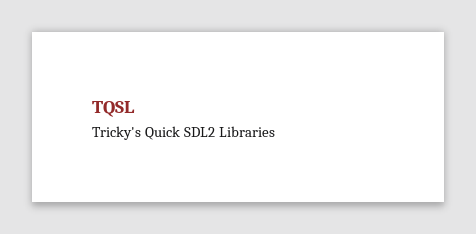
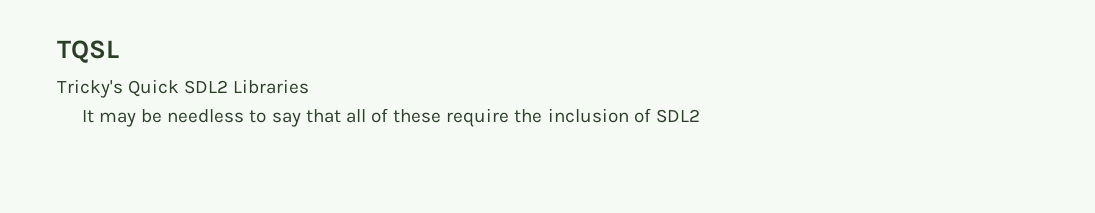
(275, 131) none -> [81,108,700,127] // It may be needless to say that all of these require the inclusion of SDL2

